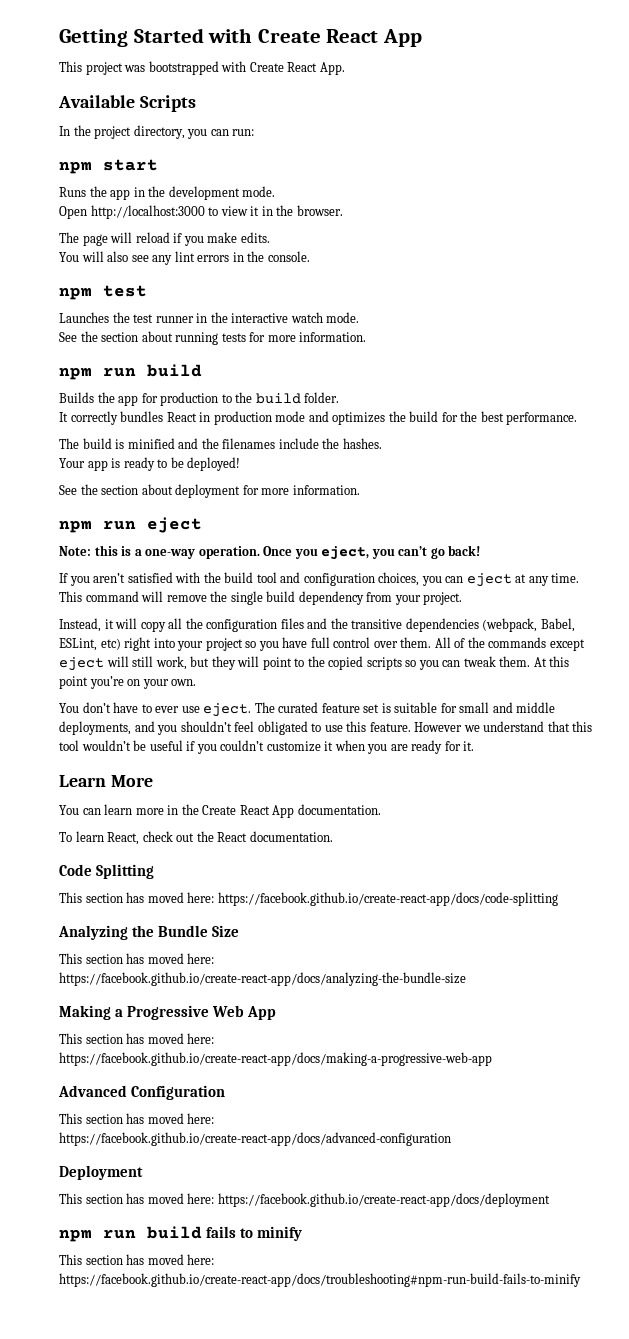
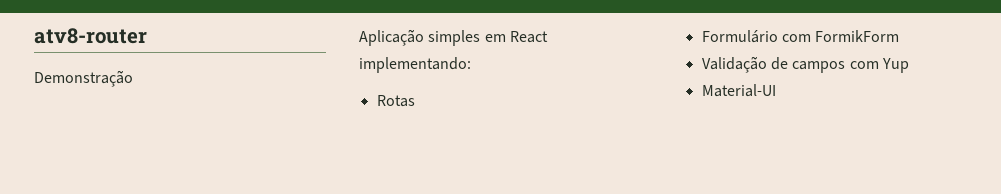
[59,28,422,47] [59,61,345,75] [58,95,196,112] [59,125,255,139] [59,159,158,174] [59,186,276,200] [59,205,343,219] [59,232,270,246] [59,251,310,265] [59,285,147,300] [59,312,360,323] [59,331,367,345] [59,364,202,380] [59,392,340,406] [59,411,578,425] [59,438,382,449] [59,457,241,471] [59,484,360,498] [59,517,202,533] [59,545,481,560] [59,572,580,587] [59,591,463,605] [59,618,575,632] [59,637,585,651] [59,656,570,671] [59,676,197,689] [59,702,556,717] [59,721,593,735] [59,740,475,754] [59,775,153,787] [59,804,381,818] [59,831,333,845] [59,864,155,879] [59,892,558,906] [58,925,240,940] [59,953,215,964] [59,972,466,986] [59,1005,277,1020] [59,1033,215,1044] [59,1052,492,1066] [58,1085,226,1100] [59,1113,215,1124] [59,1132,451,1146] [59,1165,143,1180] [59,1193,550,1207] [59,1226,303,1242] [59,1254,215,1265] [59,1273,581,1287] Getting Started with Create React App // This project was bootstrapped with Create React App. // Available Scripts // In the project directory, you can run: // npm start // Runs the app in the development mode. // Open http://localhost:3000 to view it in the browser. // The page will reload if you make edits. // You will also see any lint errors in the console. // npm test // Launches the test runner in the interactive watch mode. // See the section about running tests for more information. // npm run build // Builds the app for production to the build folder. // It correctly bundles React in production mode and optimizes the build for the best performance. // The build is minified and the filenames include the hashes. // Your app is ready to be deployed! // See the section about deployment for more information. // npm run eject // Note: this is a one-way operation. Once you eject, you can’t go back! // If you aren’t satisfied with the build tool and configuration choices, you can eject at any time. This command will remove the single build dependency from your project. // Instead, it will copy all the configuration files and the transitive dependencies (webpack, Babel, ESLint, etc) right into your project so you have full control over them. All of the commands except eject will still work, but they will point to the copied scripts so you can tweak them. At this point you’re on your own. // You don’t have to ever use eject. The curated feature set is suitable for small and middle deployments, and you shouldn’t feel obligated to use this feature. However we understand that this tool wouldn’t be useful if you couldn’t customize it when you are ready for it. // Learn More // You can learn more in the Create React App documentation. // To learn React, check out the React documentation. // Code Splitting // This section has moved here: https://facebook.github.io/create-react-app/docs/code-splitting // Analyzing the Bundle Size // This section has moved here: https://facebook.github.io/create-react-app/docs/analyzing-the-bundle-size // Making a Progressive Web App // This section has moved here: https://facebook.github.io/create-react-app/docs/making-a-progressive-web-app // Advanced Configuration // This section has moved here: https://facebook.github.io/create-react-app/docs/advanced-configuration // Deployment // This section has moved here: https://facebook.github.io/create-react-app/docs/deployment // npm run build fails to minify // This section has moved here: https://facebook.github.io/create-react-app/docs/troubleshooting#npm-run-build-fails-to-minify -> [34,28,147,44] [34,70,133,87] [359,29,548,46] [359,57,471,73] [376,95,415,107] [701,30,900,43] [701,56,909,73] [701,84,776,97] atv8-router // Demonstração // Aplicação simples em React implementando: // Rotas // Formulário com FormikForm // Validação de campos com Yup // Material-UI

